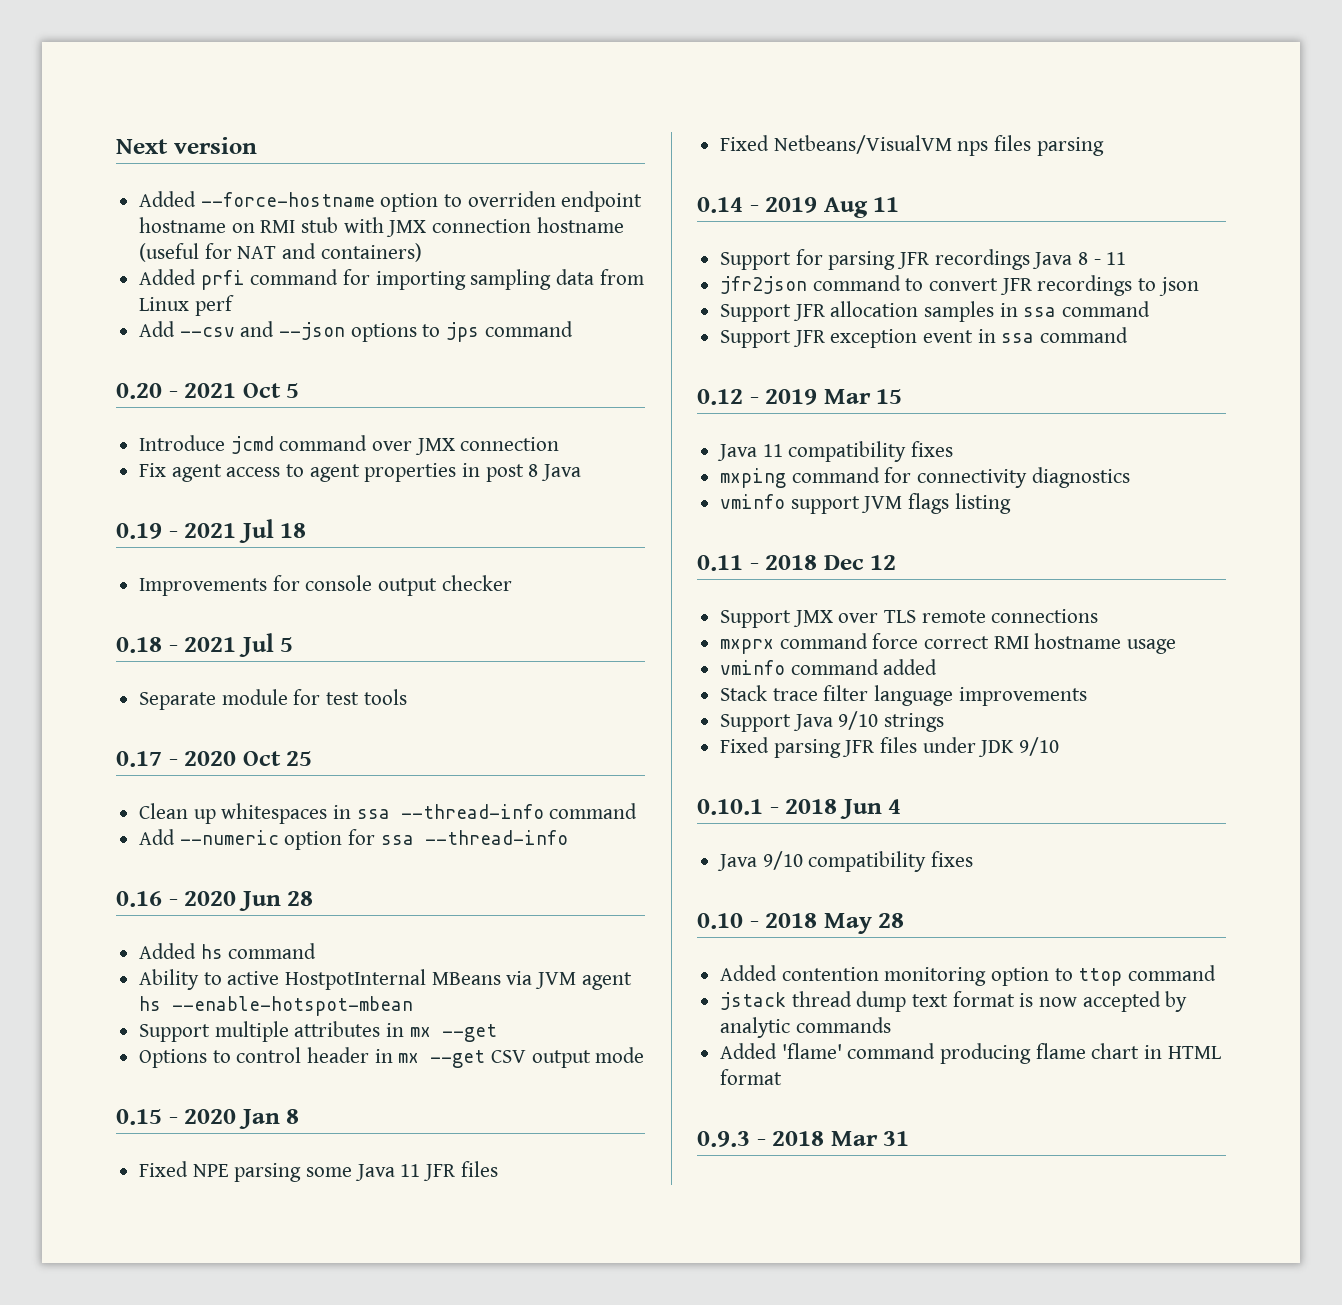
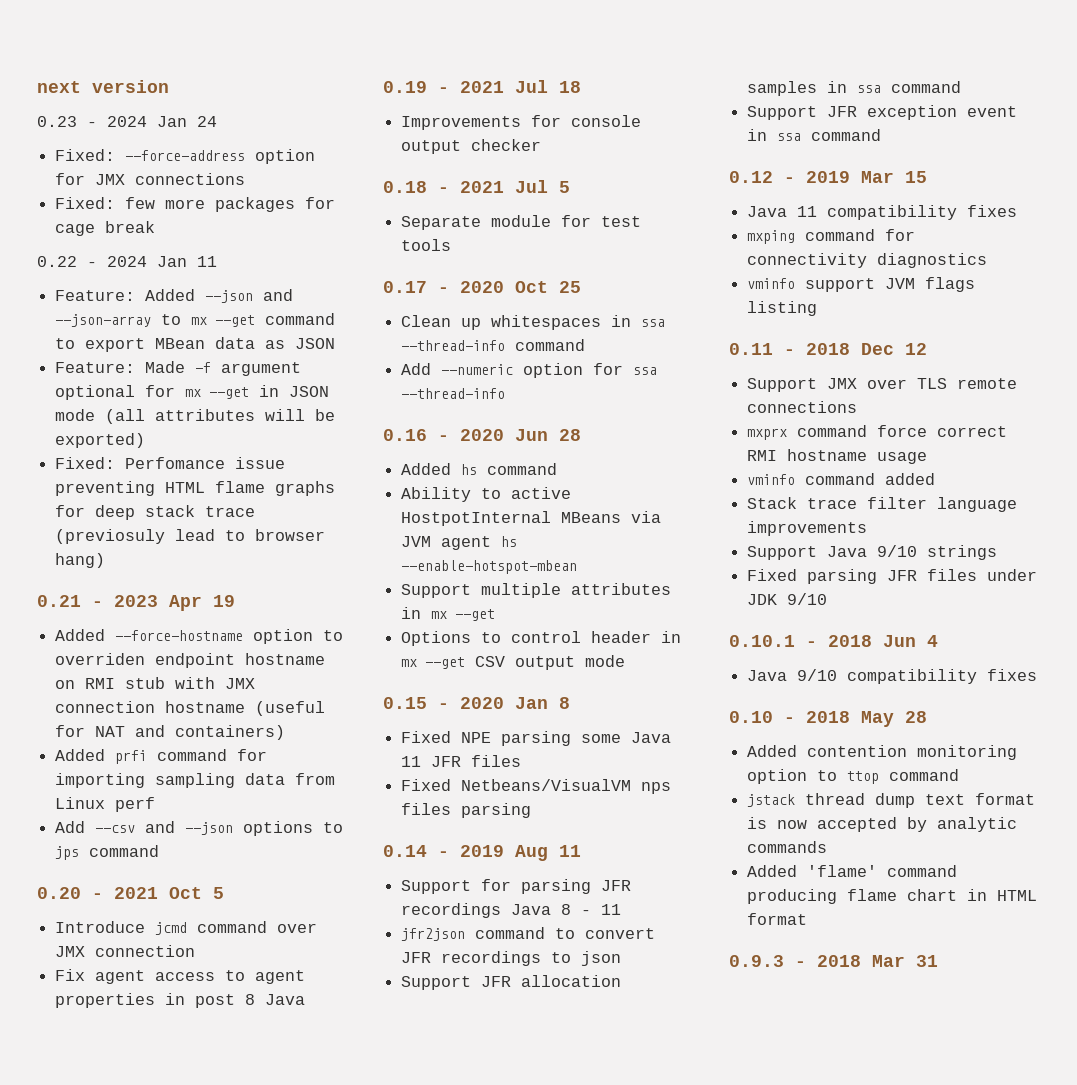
[116,139,168,154] Next -> [37,81,81,93] next
(257, 145) none -> [37,116,217,127] [55,149,316,164] [55,173,246,185] [55,197,336,212] [55,221,156,236] [37,256,217,267] [55,289,294,303] [55,313,336,327] [55,337,336,352] [55,361,302,376] [55,385,330,400] [55,409,336,424] [55,433,146,448] [55,457,286,469] [55,481,336,496] [55,505,256,520] [55,529,326,544] [55,553,106,568] [37,595,235,611] // 0.23 - 2024 Jan 24 // Fixed: --force-address option for JMX connections // Fixed: few more packages for cage break // 0.22 - 2024 Jan 11 // Feature: Added --json and --json-array to mx --get command to export MBean data as JSON // Feature: Made -f argument optional for mx --get in JSON mode (all attributes will be exported) // Fixed: Perfomance issue preventing HTML flame graphs for deep stack trace (previosuly lead to browser hang) // 0.21 - 2023 Apr 19

